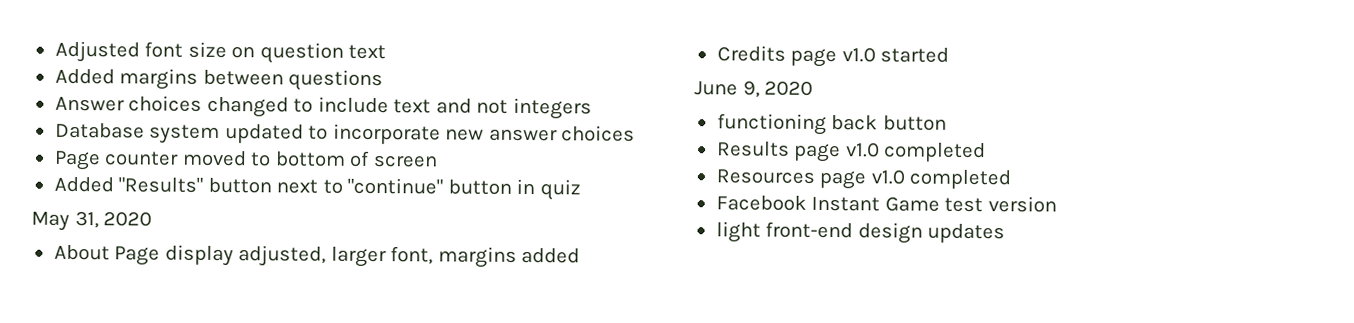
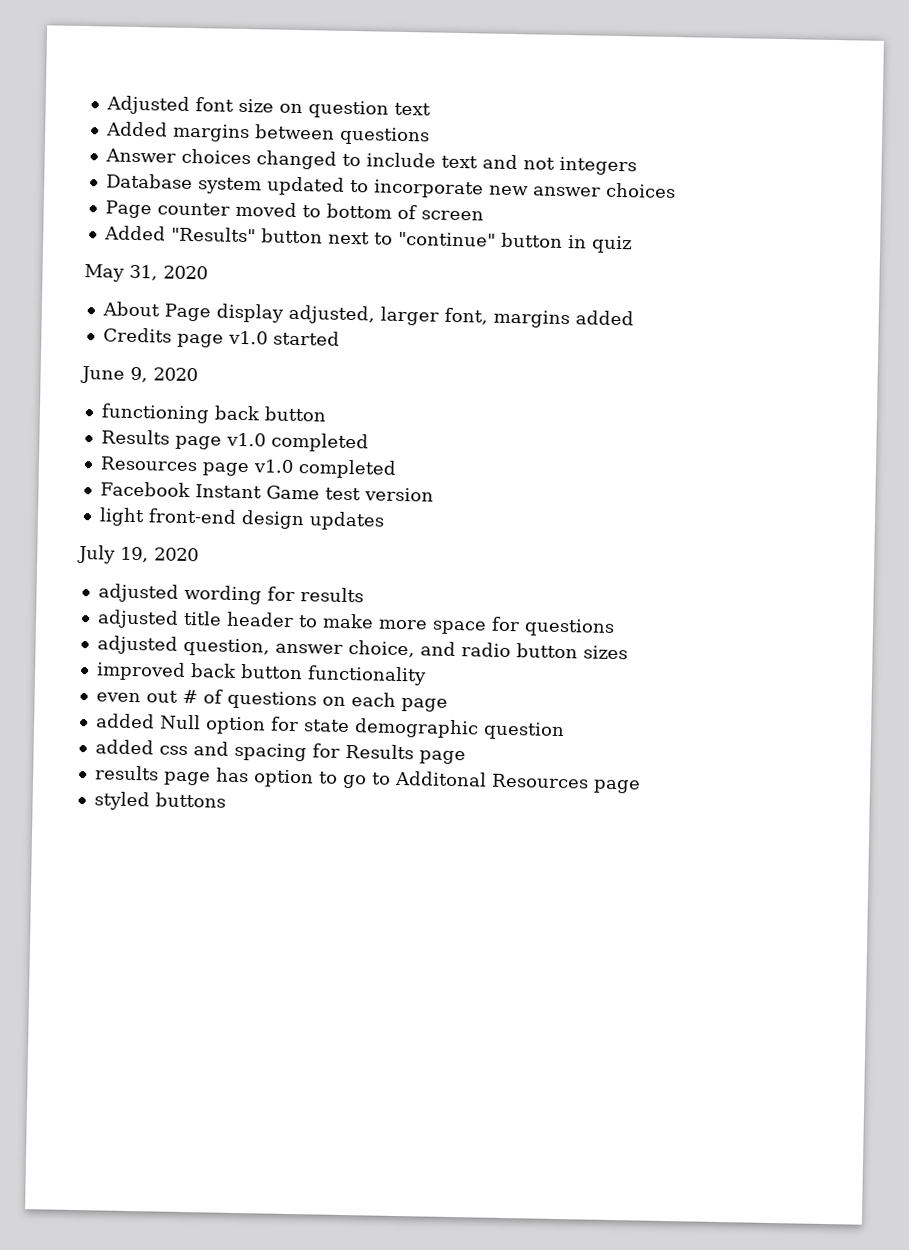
(1006, 233) none -> [77,544,199,564] [97,583,364,605] [96,609,615,637] [96,635,628,660] [95,661,427,686] [95,689,448,712] [95,713,565,741] [94,739,466,765] [94,765,641,794] [93,791,226,811] // July 19, 2020 // adjusted wording for results // adjusted title header to make more space for questions // adjusted question, answer choice, and radio button sizes // improved back button functionality // even out # of questions on each page // added Null option for state demographic question // added css and spacing for Results page // results page has option to go to Additonal Resources page // styled buttons

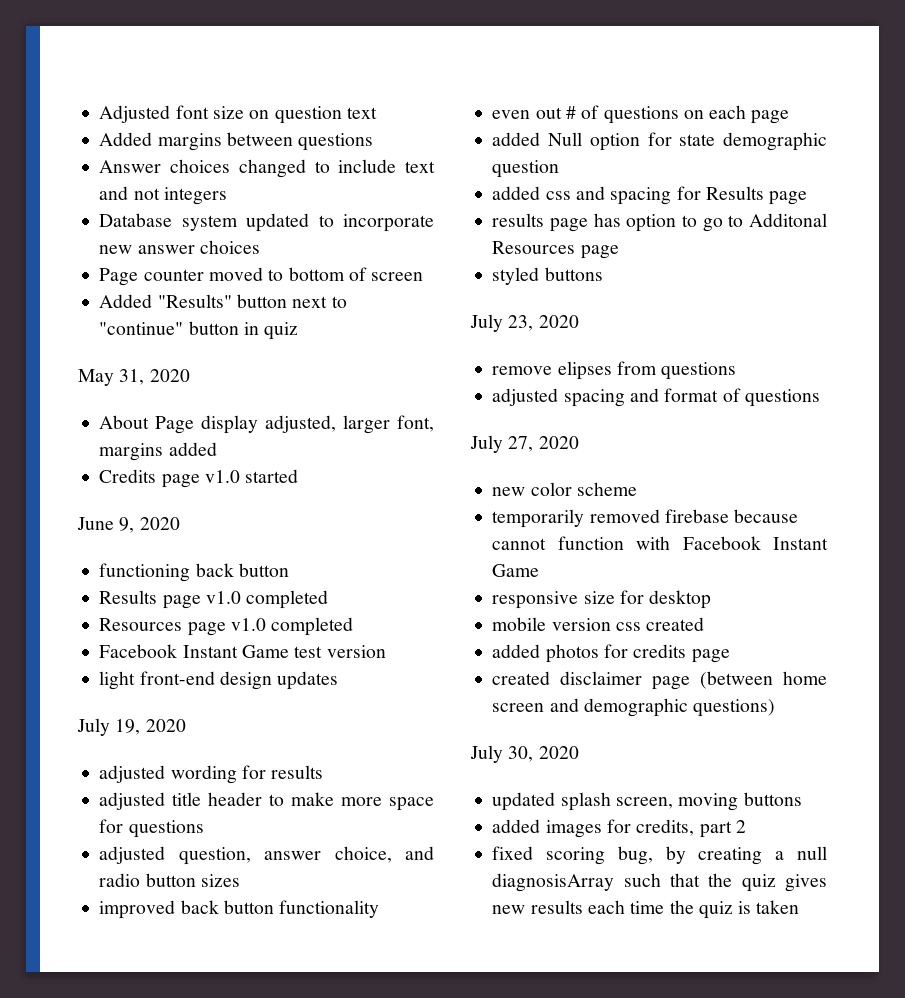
(226, 800) none -> [470,314,579,332] [492,361,737,380] [492,388,820,407] [470,435,579,453] [492,482,637,496] [492,509,799,528] [492,536,828,550] [492,564,540,577] [492,590,712,609] [492,617,705,631] [492,644,730,663] [492,671,827,690] [492,698,776,717] [470,745,579,763] [492,792,802,811] [492,819,746,838] [492,846,827,865] [492,873,827,892] [492,900,800,919] // July 23, 2020 // remove elipses from questions // adjusted spacing and format of questions // July 27, 2020 // new color scheme // temporarily removed firebase because cannot function with Facebook Instant Game // responsive size for desktop // mobile version css created // added photos for credits page // created disclaimer page (between home screen and demographic questions) // July 30, 2020 // updated splash screen, moving buttons // added images for credits, part 2 // fixed scoring bug, by creating a null diagnosisArray such that the quiz gives new results each time the quiz is taken

